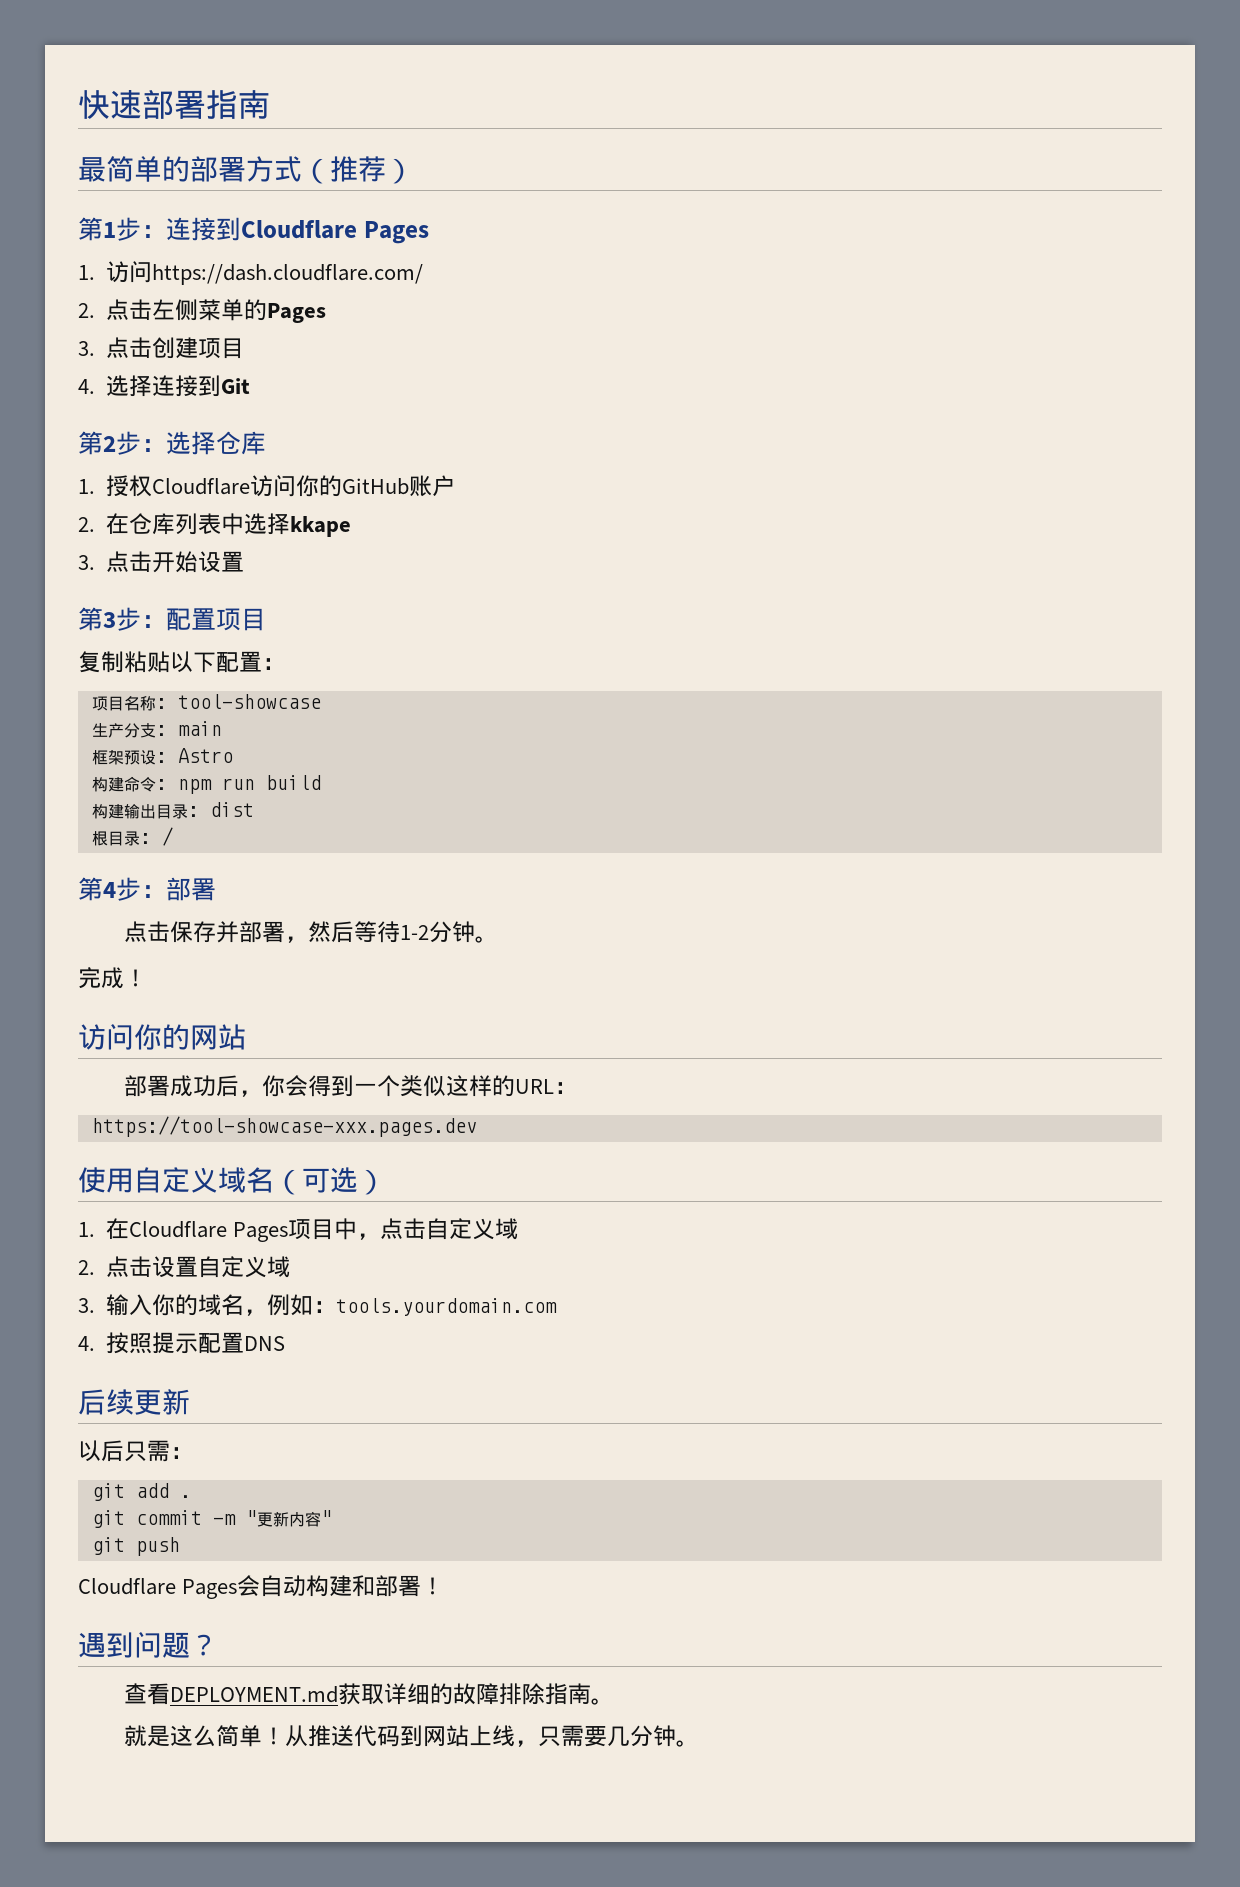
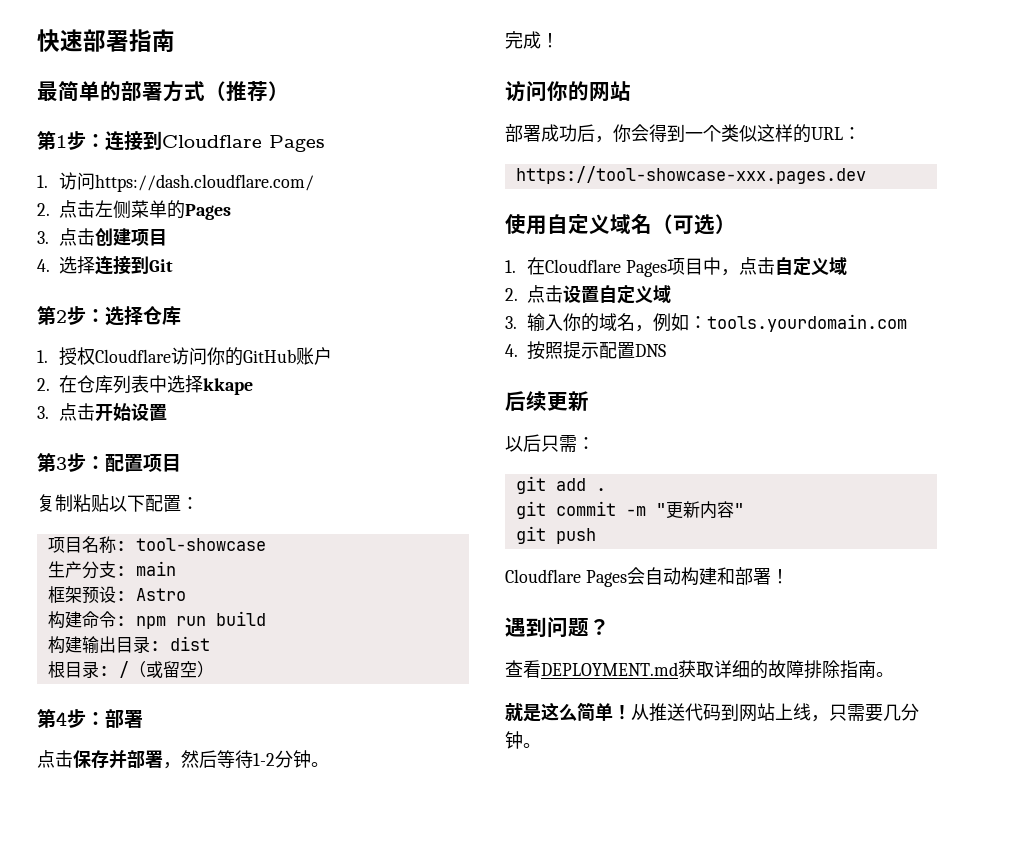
(173, 836) none -> [128,661,214,678] （或留空）

